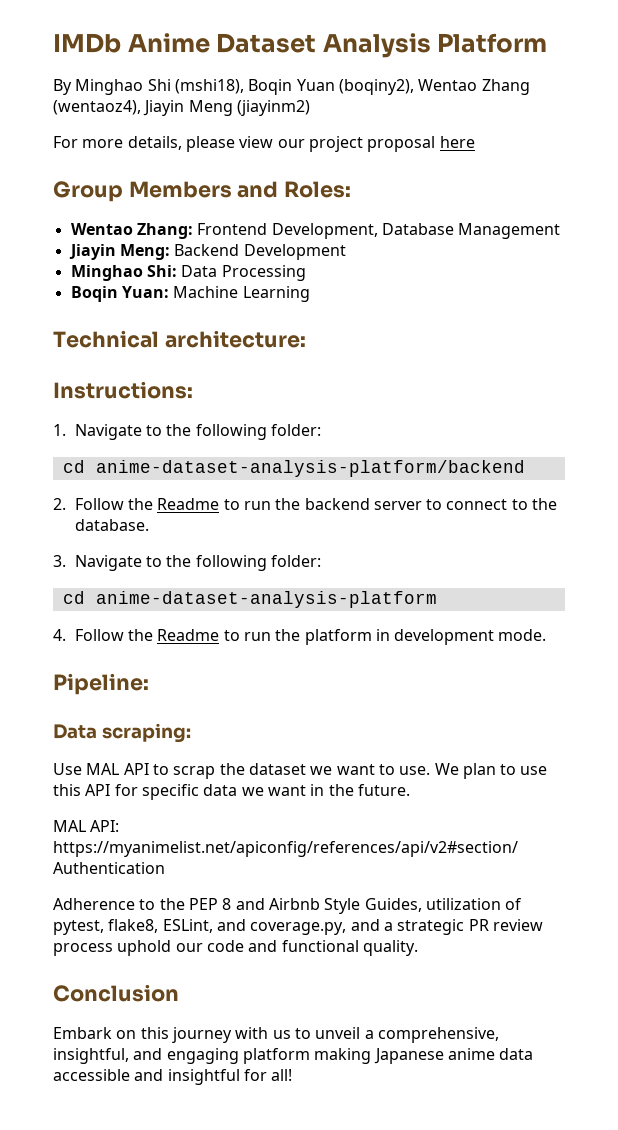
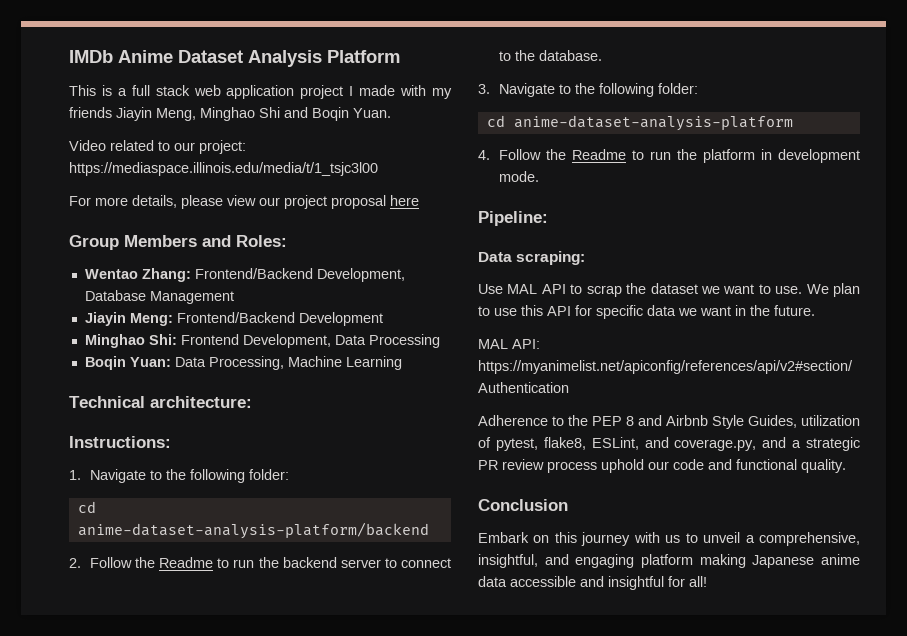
[53,79,530,95] [53,100,310,116] By Minghao Shi (mshi18), Boqin Yuan (boqiny2), Wentao Zhang (wentaoz4), Jiayin Meng (jiayinm2) -> [69,85,453,99] [69,107,391,121] [69,140,246,154] [69,162,378,176] This is a full stack web application project I made with my friends Jiayin Meng, Minghao Shi and Boqin Yuan. // Video related to our project: https://mediaspace.illinois.edu/media/t/1_tsjc3l00
[197,223,268,235] Frontend -> [194,268,313,279] Frontend/Backend
[174,244,240,256] Backend -> [176,312,295,323] Frontend/Backend
(177, 271) none -> [180,334,331,348] Frontend Development,
(169, 292) none -> [174,356,284,370] Data Processing,

